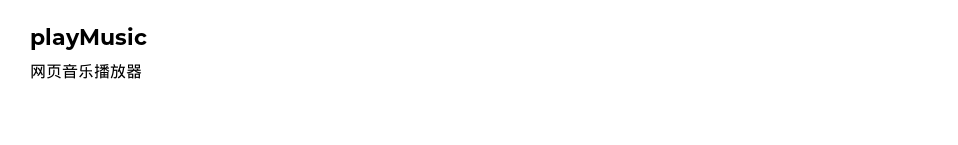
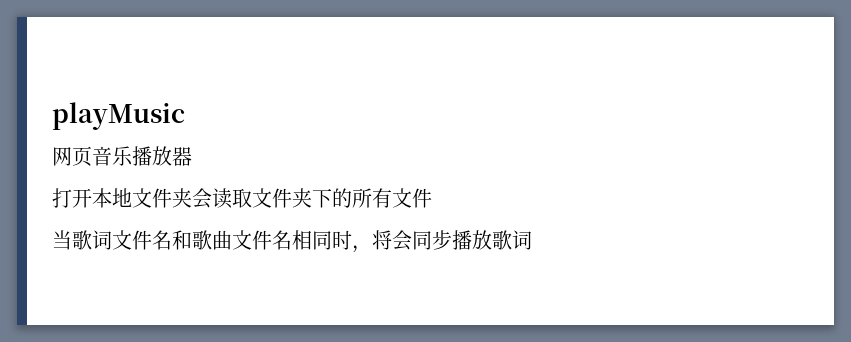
(142, 71) none -> [52,188,432,209] [52,230,532,253] // 打开本地文件夹会读取文件夹下的所有文件 // 当歌词文件名和歌曲文件名相同时，将会同步播放歌词

